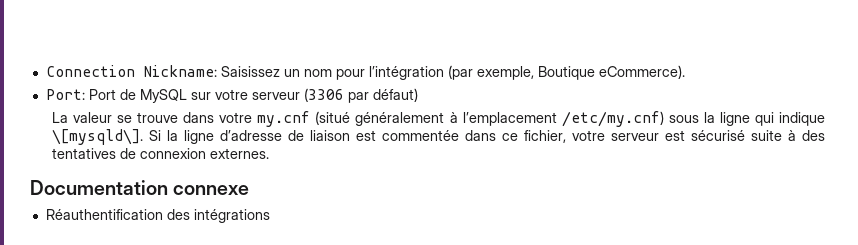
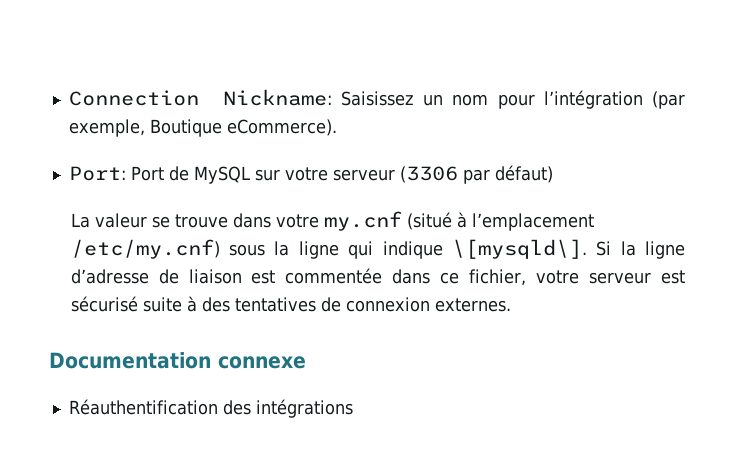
[355,112,445,126] généralement -> (452, 221) none

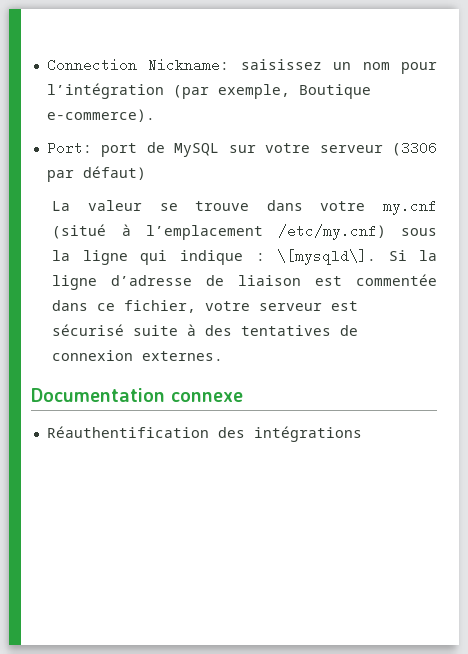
[340,91,414,106] Saisissez -> [240,59,322,70] saisissez
[226,119,337,136] eCommerce). -> [46,109,155,122] e-commerce).
[130,166,164,181] Port -> [101,143,138,157] port
(443, 250) none -> [255,253,265,261] :

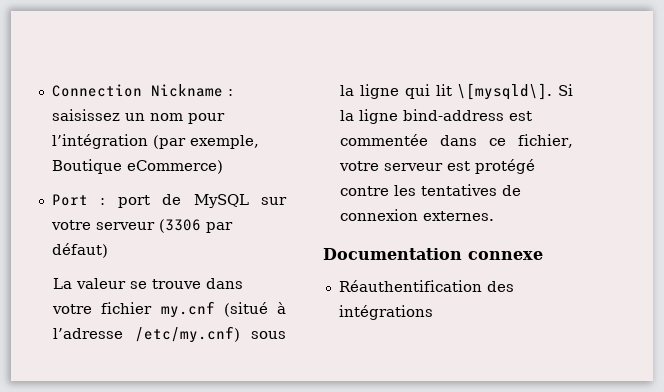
[148,58,230,72] Nickname: -> [150,84,233,97] Nickname :
[46,109,155,122] [46,141,92,155] e-commerce). // Port: -> [126,160,223,174] [51,194,106,206] eCommerce) // Port :
(366, 206) none -> [101,302,153,314] fichier
[145,225,263,240] l’emplacement -> [53,328,124,339] l’adresse
[179,250,265,265] indique : -> [435,84,452,96] lit
[111,275,302,286] d’adresse de liaison -> [403,109,505,121] bind-address
[52,324,233,336] sécurisé suite à des -> [475,159,536,174] [340,185,417,196] protégé contre les

